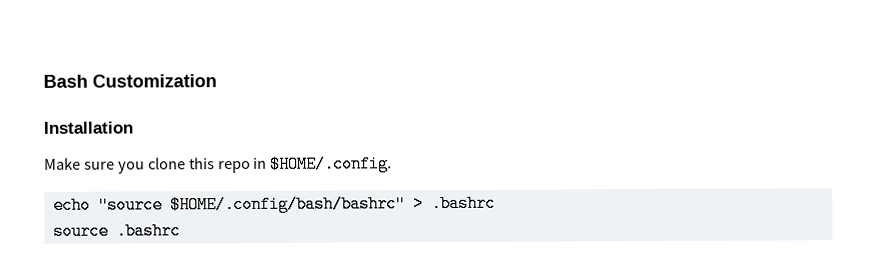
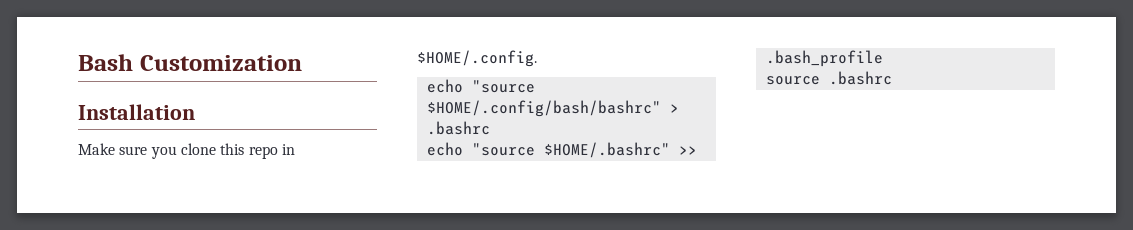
(496, 203) none -> [426,142,697,158] [765,50,883,67] // echo "source $HOME/.bashrc" >> .bash_profile

